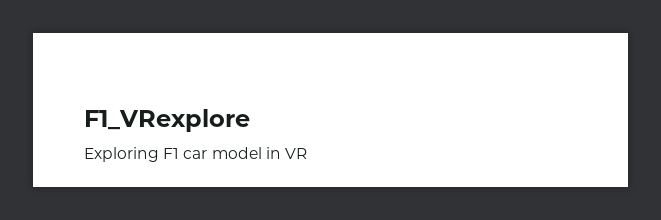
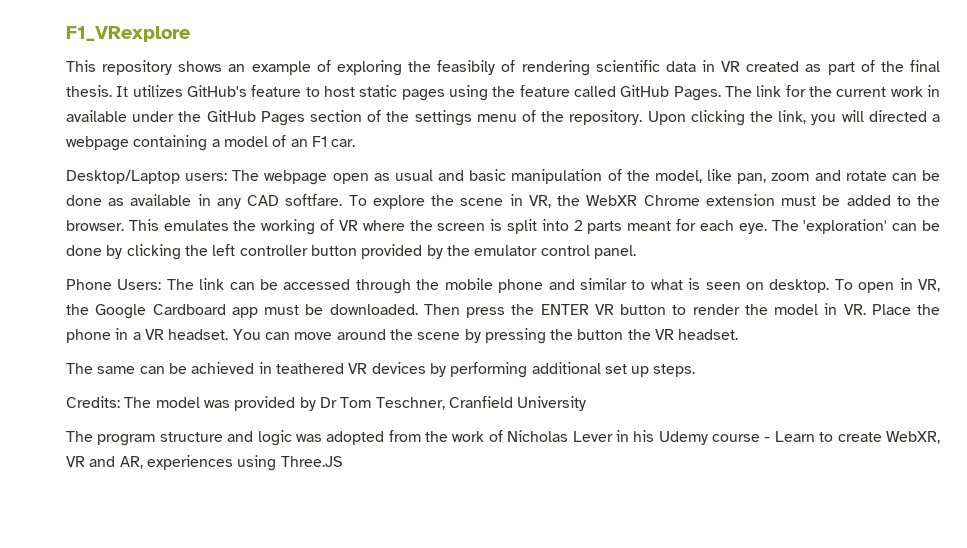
[84,147,307,162] Exploring F1 car model in VR -> [66,60,940,76] [66,85,941,101] [66,110,941,126] [66,135,356,151] [66,169,940,185] [66,194,940,209] [66,219,941,235] [66,244,636,260] [66,278,940,294] [66,303,940,319] [66,328,739,344] [66,362,696,378] [66,396,587,411] [66,430,941,446] [66,455,343,471] This repository shows an example of exploring the feasibily of rendering scientific data in VR created as part of the final thesis. It utilizes GitHub's feature to host static pages using the feature called GitHub Pages. The link for the current work in available under the GitHub Pages section of the settings menu of the repository. Upon clicking the link, you will directed a webpage containing a model of an F1 car. // Desktop/Laptop users: The webpage open as usual and basic manipulation of the model, like pan, zoom and rotate can be done as available in any CAD softfare. To explore the scene in VR, the WebXR Chrome extension must be added to the browser. This emulates the working of VR where the screen is split into 2 parts meant for each eye. The 'exploration' can be done by clicking the left controller button provided by the emulator control panel. // Phone Users: The link can be accessed through the mobile phone and similar to what is seen on desktop. To open in VR, the Google Cardboard app must be downloaded. Then press the ENTER VR button to render the model in VR. Place the phone in a VR headset. You can move around the scene by pressing the button the VR headset. // The same can be achieved in teathered VR devices by performing additional set up steps. // Credits: The model was provided by Dr Tom Teschner, Cranfield University // The program structure and logic was adopted from the work of Nicholas Lever in his Udemy course - Learn to create WebXR, VR and AR, experiences using Three.JS

